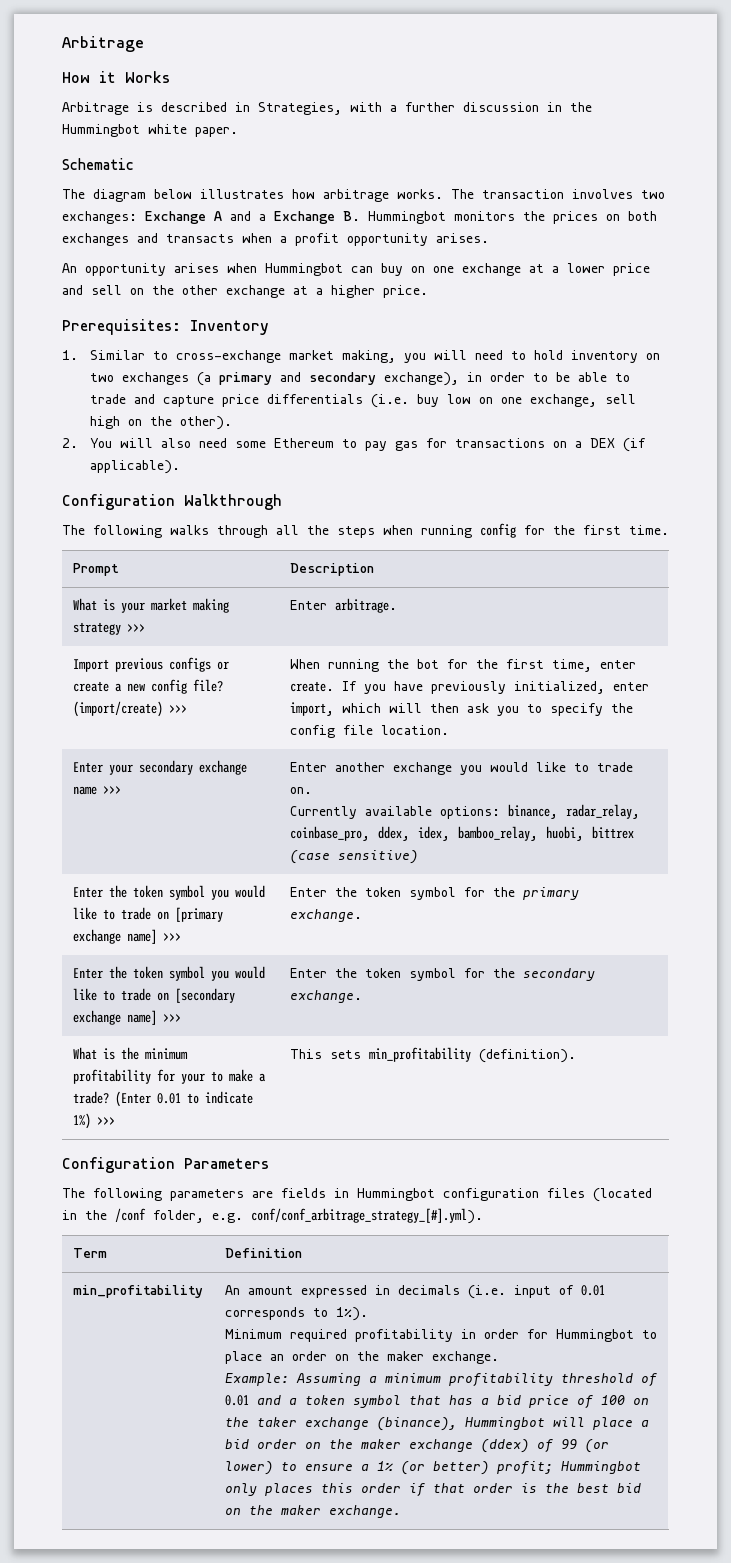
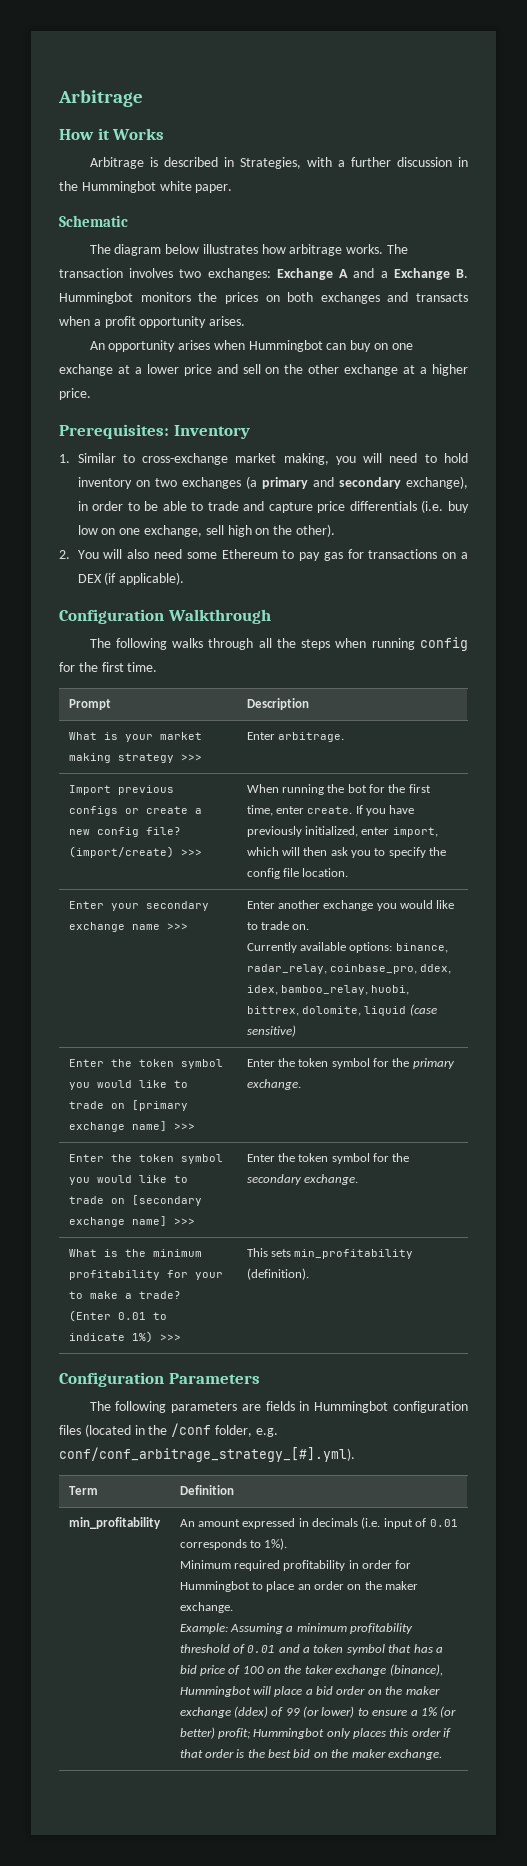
[591,826,634,839] bittrex -> [246,1006,407,1016] bittrex, dolomite, liquid

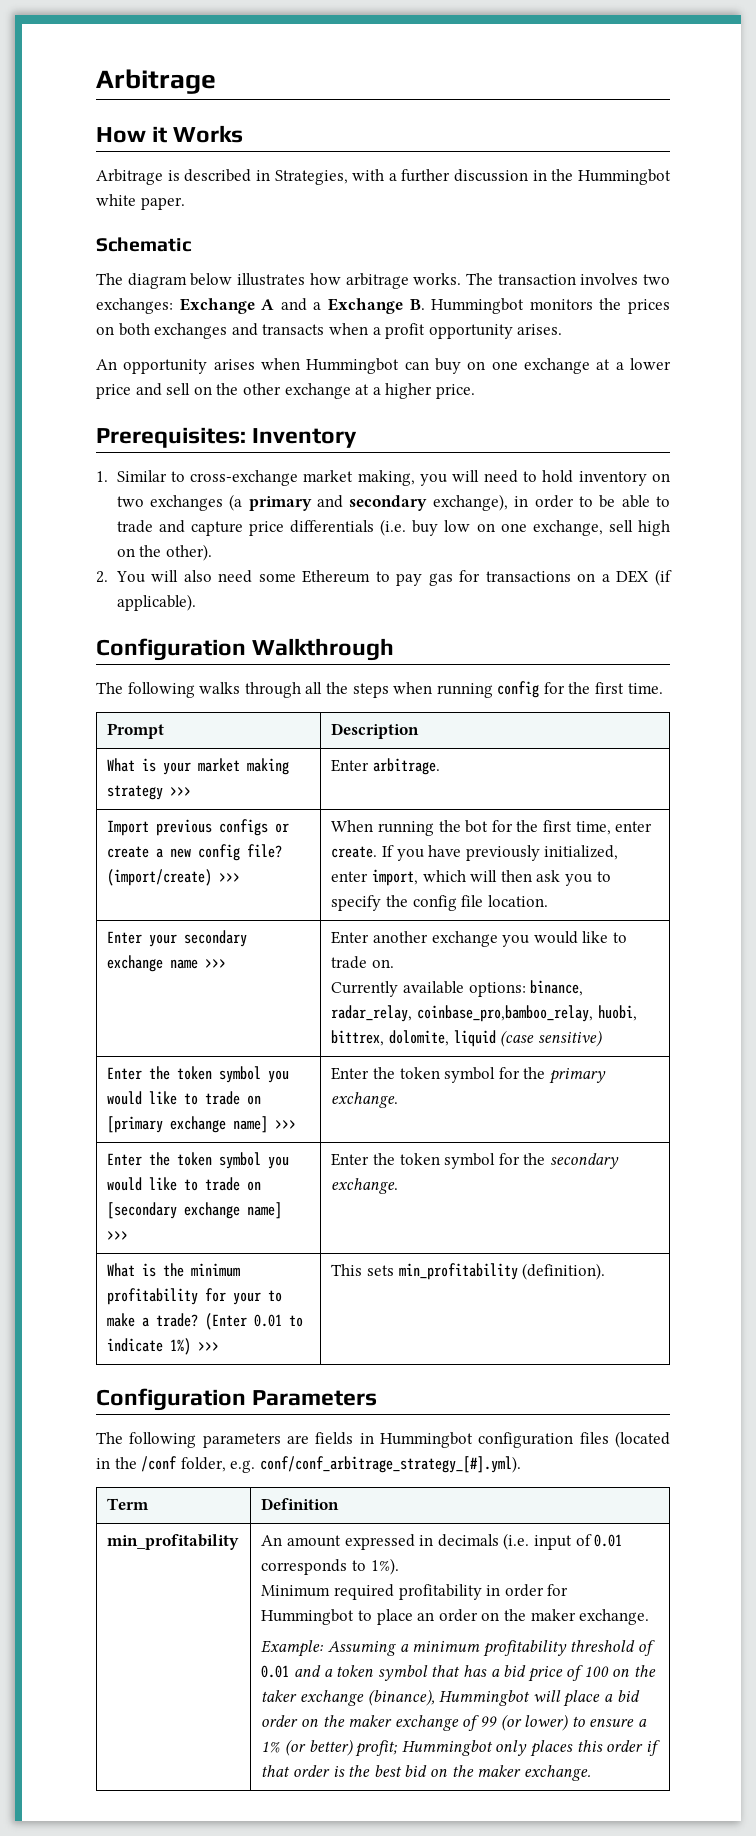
[329,964,452,974] [246,985,368,995] coinbase_pro, ddex, idex, bamboo_relay, -> [416,1005,593,1022] coinbase_pro,bamboo_relay,
[233,1706,268,1718] (ddex) -> (459, 1723) none

